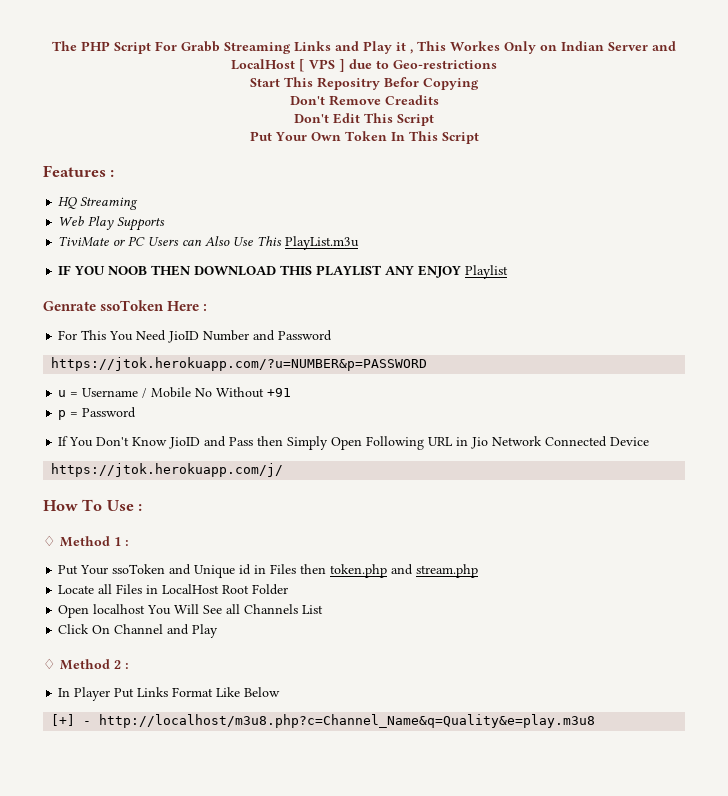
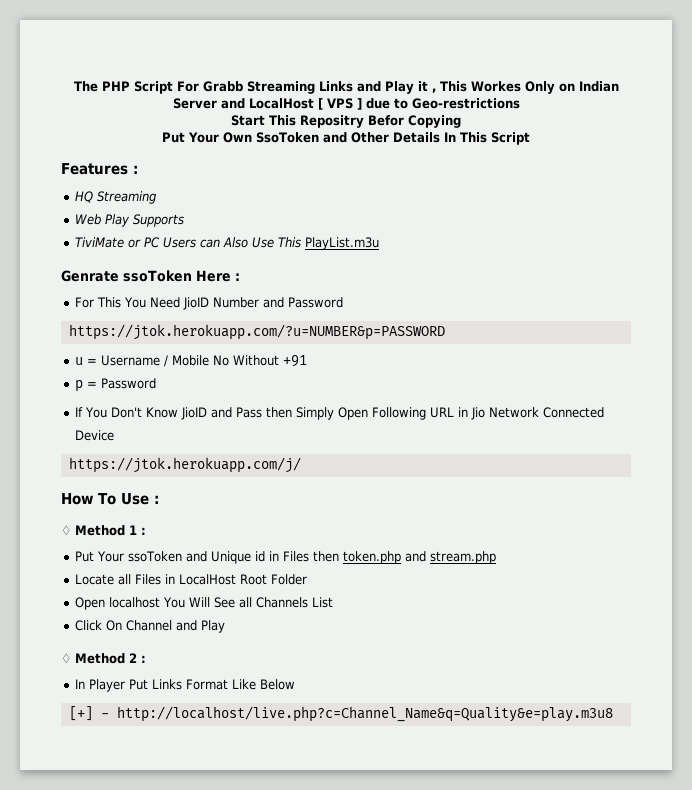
[289,95,439,106] [294,113,434,126] // Don't Remove Creadits // Don't Edit This Script -> (461, 121) none
[344,131,387,141] Token -> [256,132,440,143] SsoToken and Other Details
[58,265,509,279] // IF YOU NOOB THEN DOWNLOAD THIS PLAYLIST ANY ENJOY Playlist -> (380, 243) none
[99,714,596,728] http://localhost/m3u8.php?c=Channel_Name&q=Quality&e=play.m3u8 -> [116,706,613,722] http://localhost/live.php?c=Channel_Name&q=Quality&e=play.m3u8

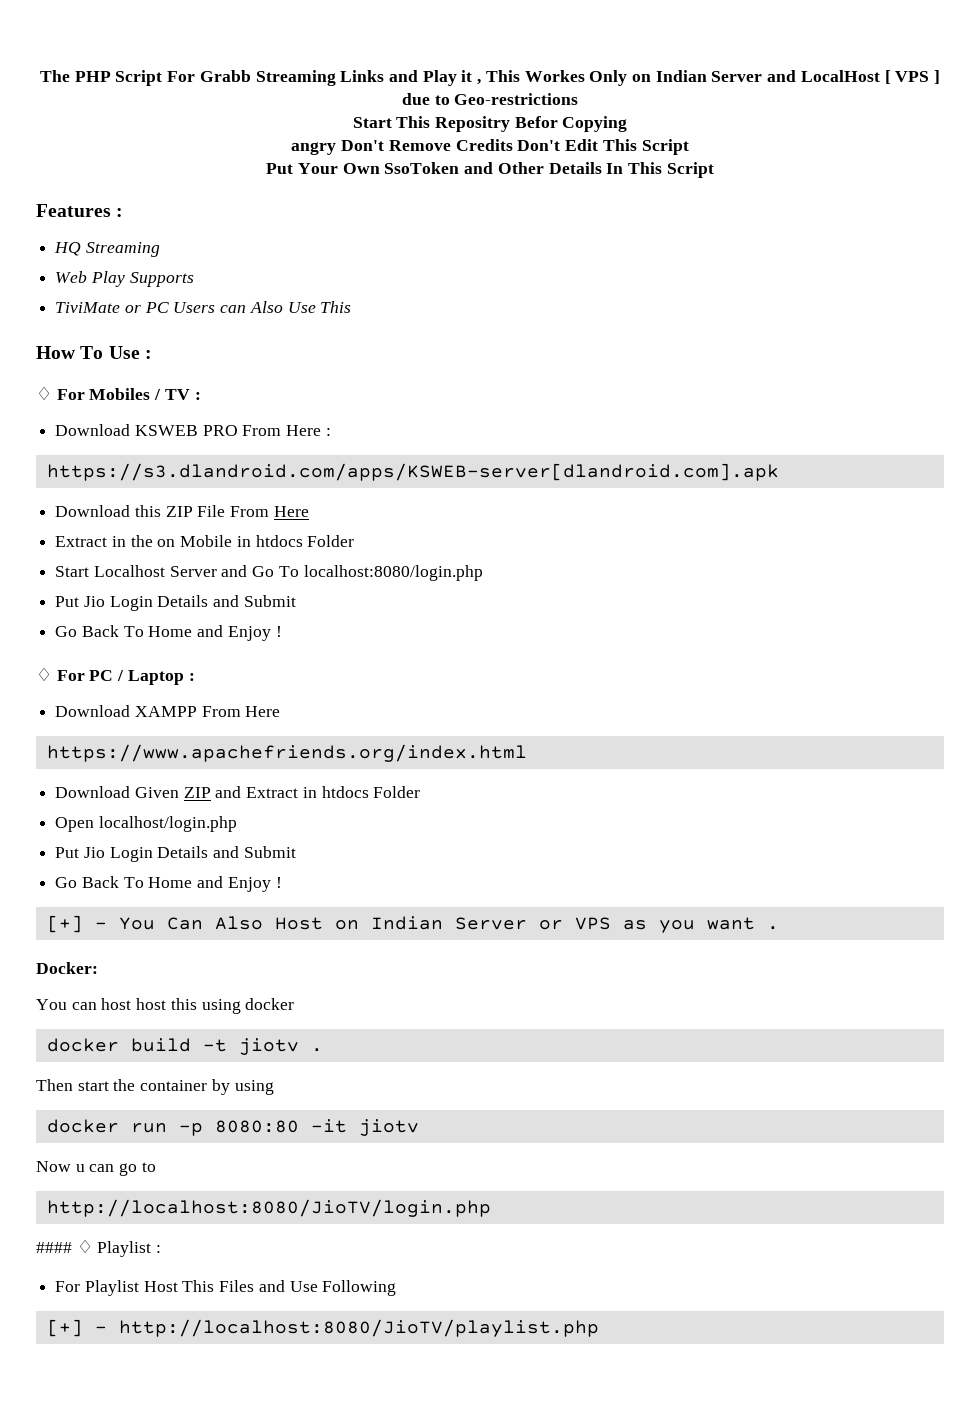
(461, 121) none -> [291,139,689,155] // angry Don't Remove Credits Don't Edit This Script
[305,237,380,250] [61,270,240,282] [75,297,344,310] [68,324,445,340] [75,355,308,367] [75,378,157,392] [75,407,605,420] [75,430,115,441] [68,457,301,473] PlayList.m3u // Genrate ssoToken Here : // For This You Need JioID Number and Password // https://jtok.herokuapp.com/?u=NUMBER&p=PASSWORD // u = Username / Mobile No Without +91 // p = Password // If You Don't Know JioID and Pass then Simply Open Following URL in Jio Network Connected Device // https://jtok.herokuapp.com/j/ -> (352, 307) none
[75,525,146,536] [75,551,497,564] [75,574,308,585] [75,597,334,610] [75,620,226,633] [61,653,146,664] [75,679,296,692] [68,706,613,722] Method 1 : // Put Your ssoToken and Unique id in Files then token.php and stream.php // Locate all Files in LocalHost Root Folder // Open localhost You Will See all Channels List // Click On Channel and Play // ♢ Method 2 : // In Player Put Links Format Like Below // [+] - http://localhost/live.php?c=Channel_Name&q=Quality&e=play.m3u8 -> [56,388,201,400] [55,424,331,436] [46,463,779,481] [55,505,309,517] [55,535,355,547] [55,565,483,581] [55,595,296,611] [55,625,282,641] [36,667,195,685] [55,705,281,717] [46,744,527,762] [55,786,421,798] [55,816,237,832] [55,846,296,862] [55,876,282,892] [46,915,779,933] [36,962,98,974] [36,998,295,1014] [46,1038,323,1055] [36,1079,274,1095] [46,1119,419,1136] [36,1161,156,1176] [46,1199,491,1217] [36,1239,162,1257] [55,1280,397,1296] [46,1319,599,1337] For Mobiles / TV : // Download KSWEB PRO From Here : // https://s3.dlandroid.com/apps/KSWEB-server[dlandroid.com].apk // Download this ZIP File From Here // Extract in the on Mobile in htdocs Folder // Start Localhost Server and Go To localhost:8080/login.php // Put Jio Login Details and Submit // Go Back To Home and Enjoy ! // ♢ For PC / Laptop : // Download XAMPP From Here // https://www.apachefriends.org/index.html // Download Given ZIP and Extract in htdocs Folder // Open localhost/login.php // Put Jio Login Details and Submit // Go Back To Home and Enjoy ! // [+] - You Can Also Host on Indian Server or VPS as you want . // Docker: // You can host host this using docker // docker build -t jiotv . // Then start the container by using // docker run -p 8080:80 -it jiotv // Now u can go to // http://localhost:8080/JioTV/login.php // #### ♢ Playlist : // For Playlist Host This Files and Use Following // [+] - http://localhost:8080/JioTV/playlist.php

